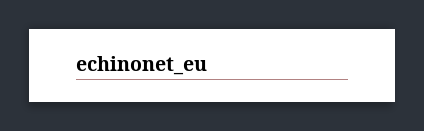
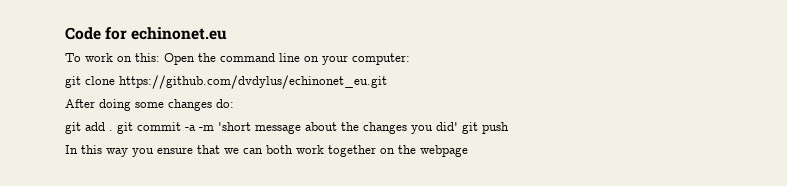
[76,56,207,75] echinonet_eu -> [65,27,228,40] [65,53,410,65] [65,75,387,89] [65,99,234,111] [65,122,509,134] [65,145,468,157] Code for echinonet.eu // To work on this: Open the command line on your computer: // git clone https://github.com/dvdylus/echinonet_eu.git // After doing some changes do: // git add . git commit -a -m 'short message about the changes you did' git push // In this way you ensure that we can both work together on the webpage

